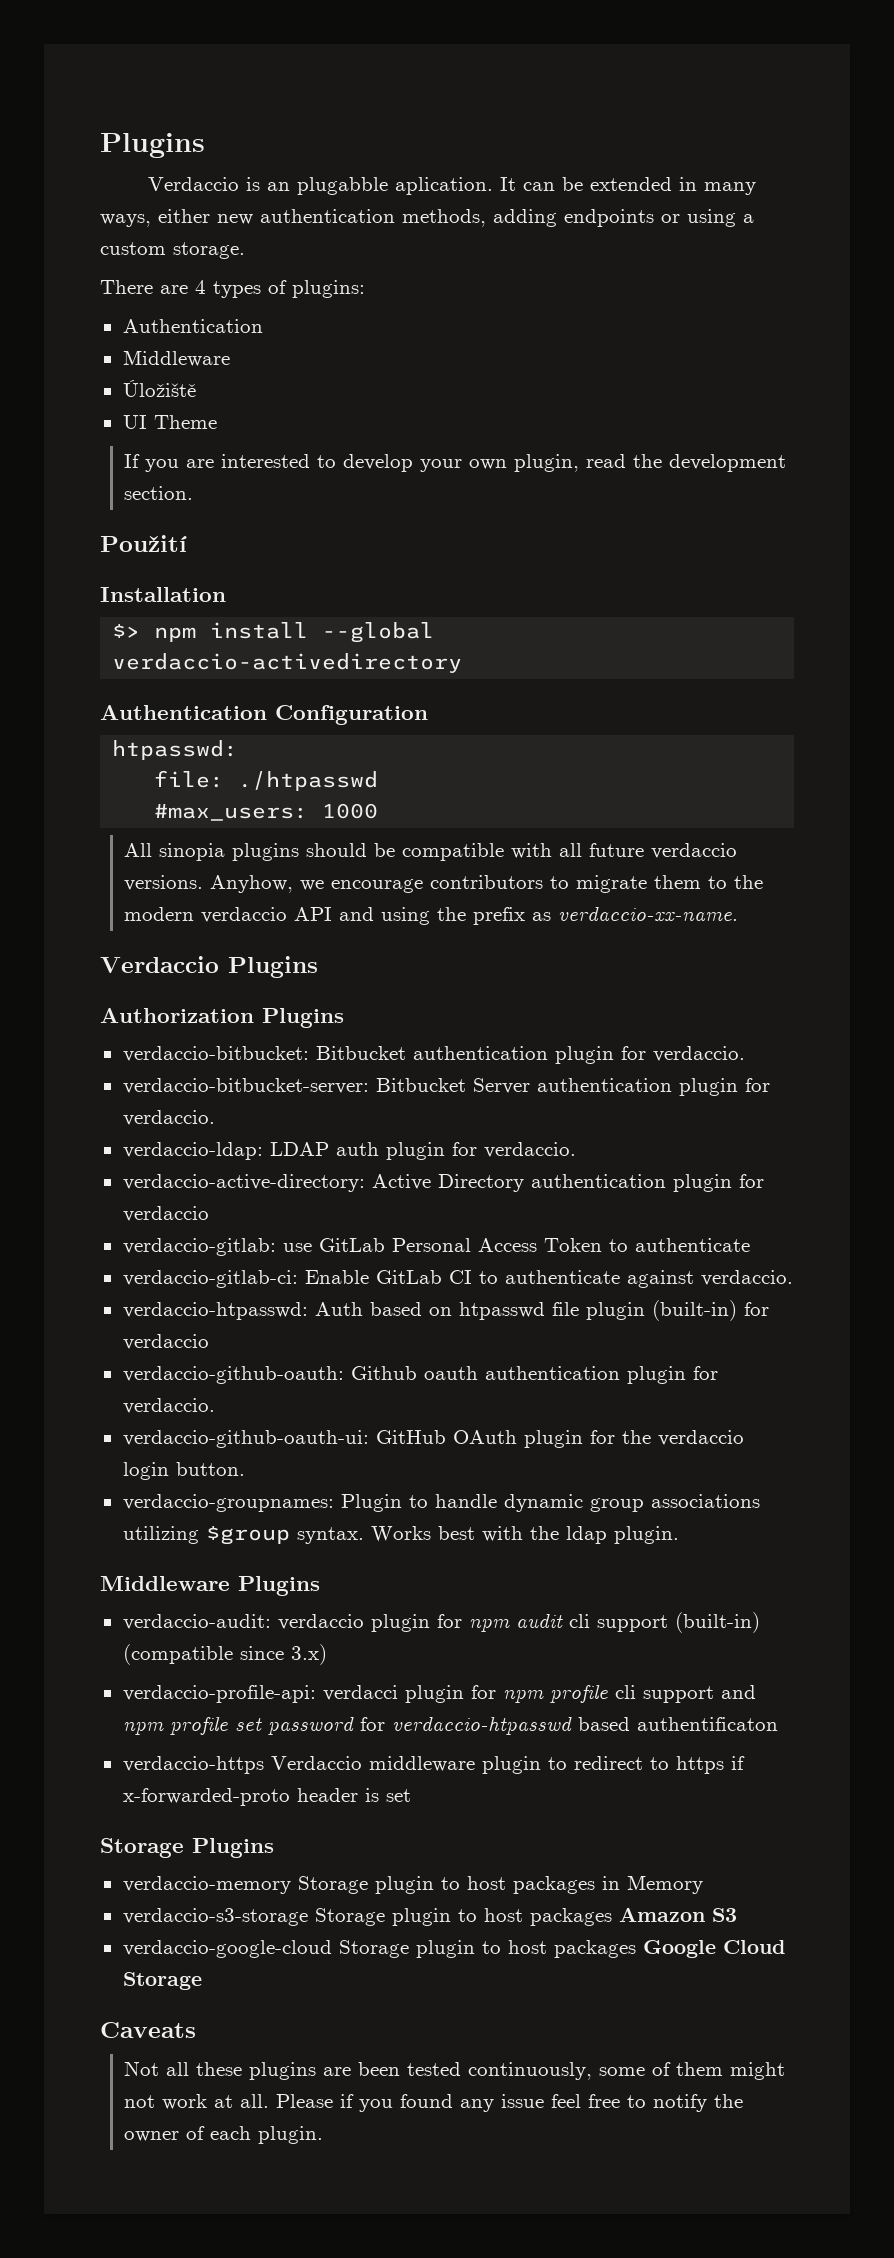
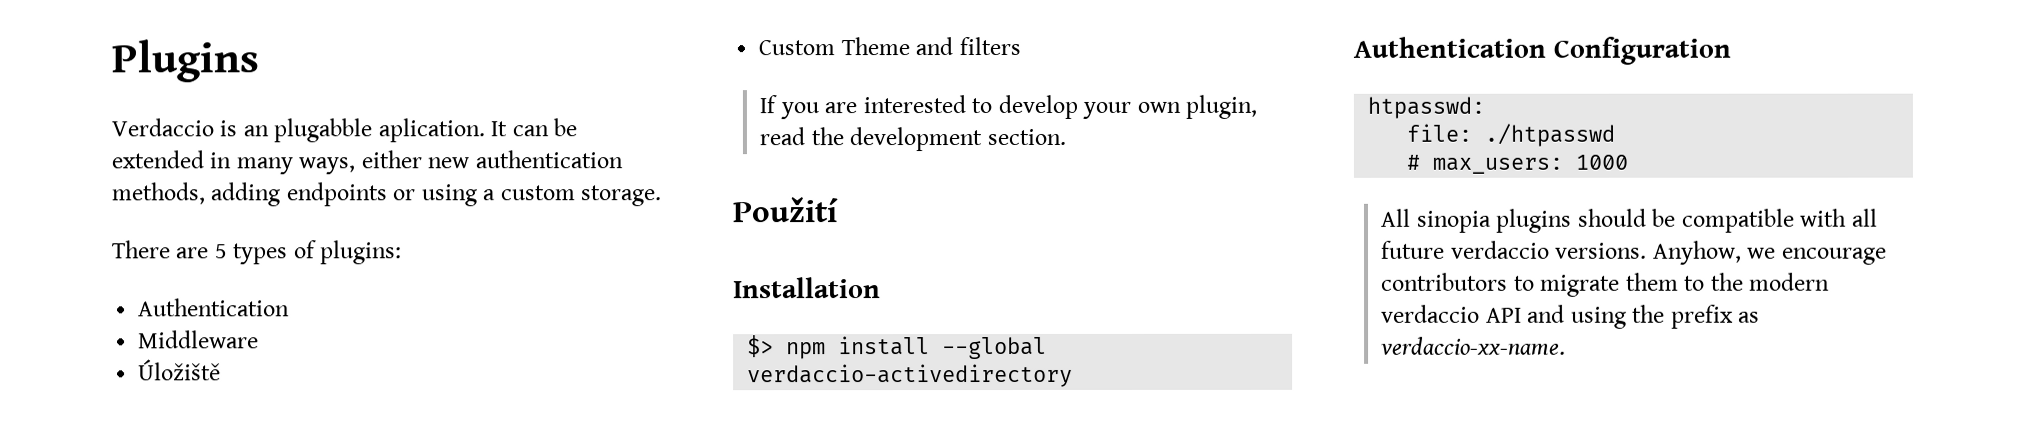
[195,280,206,294] 4 -> [214,244,228,259] 5
[122,415,147,429] UI -> [758,40,836,56] Custom
(217, 422) none -> [915,36,1021,56] and filters
[154,804,309,821] #max_users: -> [1406,154,1564,174] # max_users:
[100,956,318,978] [100,1008,344,1028] [122,1046,745,1064] [122,1078,770,1096] [122,1110,215,1126] [122,1142,576,1160] [122,1174,764,1192] [122,1206,209,1222] [122,1238,750,1256] [122,1270,793,1288] [122,1300,769,1321] [122,1334,209,1350] [122,1366,718,1384] [122,1398,215,1414] [122,1430,744,1448] [122,1462,245,1480] [122,1494,760,1512] [122,1526,679,1545] [100,1576,320,1596] [122,1612,760,1633] [122,1644,327,1665] [122,1684,756,1703] [122,1716,778,1735] [122,1756,745,1774] [122,1788,411,1806] [100,1838,274,1858] [122,1875,703,1894] [122,1907,737,1926] [122,1940,785,1958] [122,1972,202,1990] [100,2022,196,2038] [124,2061,786,2080] [124,2094,744,2112] [124,2126,324,2144] // Verdaccio Plugins // Authorization Plugins // verdaccio-bitbucket: Bitbucket authentication plugin for verdaccio. // verdaccio-bitbucket-server: Bitbucket Server authentication plugin for verdaccio. // verdaccio-ldap: LDAP auth plugin for verdaccio. // verdaccio-active-directory: Active Directory authentication plugin for verdaccio // verdaccio-gitlab: use GitLab Personal Access Token to authenticate // verdaccio-gitlab-ci: Enable GitLab CI to authenticate against verdaccio. // verdaccio-htpasswd: Auth based on htpasswd file plugin (built-in) for verdaccio // verdaccio-github-oauth: Github oauth authentication plugin for verdaccio. // verdaccio-github-oauth-ui: GitHub OAuth plugin for the verdaccio login button. // verdaccio-groupnames: Plugin to handle dynamic group associations utilizing $group syntax. Works best with the ldap plugin. // Middleware Plugins // verdaccio-audit: verdaccio plugin for npm audit cli support (built-in) (compatible since 3.x) // verdaccio-profile-api: verdacci plugin for npm profile cli support and npm profile set password for verdaccio-htpasswd based authentificaton // verdaccio-https Verdaccio middleware plugin to redirect to https if x-forwarded-proto header is set // Storage Plugins // verdaccio-memory Storage plugin to host packages in Memory // verdaccio-s3-storage Storage plugin to host packages Amazon S3 // verdaccio-google-cloud Storage plugin to host packages Google Cloud Storage // Caveats // Not all these plugins are been tested continuously, some of them might not work at all. Please if you found any issue feel free to notify the owner of each plugin. -> (1567, 345) none

